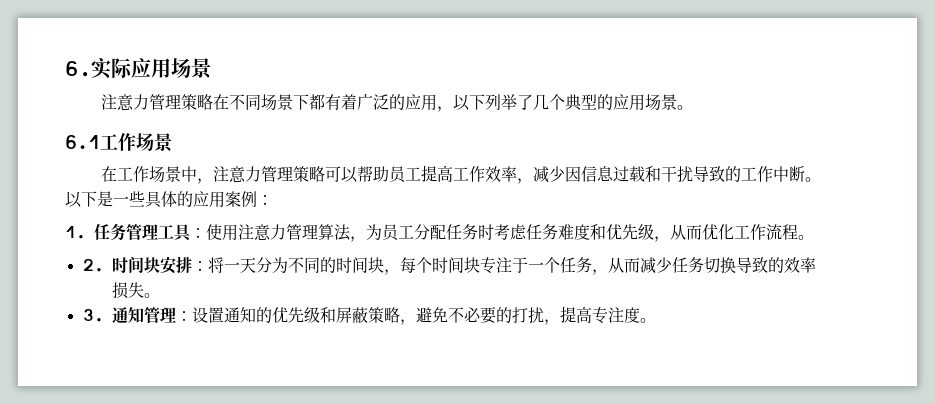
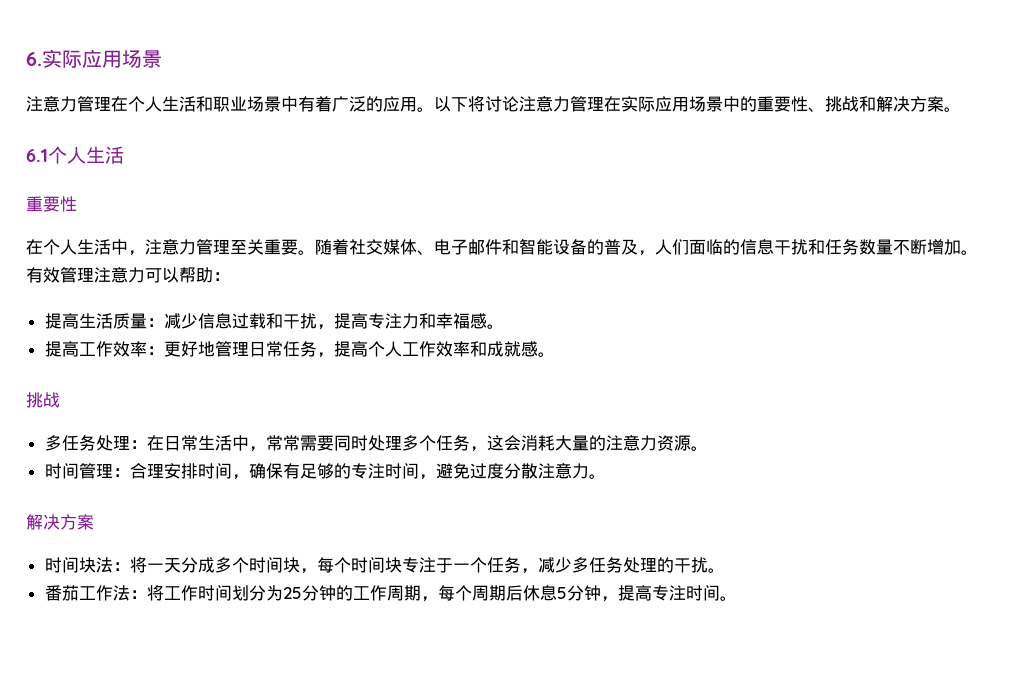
[181,94,694,112] [65,133,173,152] [101,166,182,182] 策略在不同场景下都有着广泛的应用，以下列举了几个典型的应用场景。 // 6.1工作场景 // 在工作场景 -> [111,96,961,112] [26,146,124,164] [26,196,77,212] [26,239,111,255] 在个人生活和职业场景中有着广泛的应用。以下将讨论注意力管理在实际应用场景中的重要性、挑战和解决方案。 // 6.1个人生活 // 重要性 // 在个人生活
[293,165,822,184] [65,191,273,208] [65,223,814,242] [82,256,192,274] 策略可以帮助员工提高工作效率，减少因信息过载和干扰导致的工作中断。以下是一些具体的应用案例： // 1.任务管理工具：使用注意力管理算法，为员工分配任务时考虑任务难度和优先级，从而优化工作流程。 // 2.时间块安排 -> [230,238,978,256] [26,267,230,283] [44,313,504,330] [44,341,555,358] [26,392,60,408] [44,435,708,452] [44,463,606,480] [26,514,94,530] [44,557,113,573] 至关重要。随着社交媒体、电子邮件和智能设备的普及，人们面临的信息干扰和任务数量不断增加。有效管理注意力可以帮助： // 提高生活质量：减少信息过载和干扰，提高专注力和幸福感。 // 提高工作效率：更好地管理日常任务，提高个人工作效率和成就感。 // 挑战 // 多任务处理：在日常生活中，常常需要同时处理多个任务，这会消耗大量的注意力资源。 // 时间管理：合理安排时间，确保有足够的专注时间，避免过度分散注意力。 // 解决方案 // 时间块法
[271,257,336,273] 为不同的 -> [197,557,249,573] 成多个
[607,257,816,274] [111,282,160,299] [82,306,640,325] 从而减少任务切换导致的效率损失。 // 3.通知管理：设置通知的优先级和屏蔽策略，避免不必要的打扰，提高专注度 -> [537,557,725,573] [44,585,720,602] 减少多任务处理的干扰。 // 番茄工作法：将工作时间划分为25分钟的工作周期，每个周期后休息5分钟，提高专注时间

